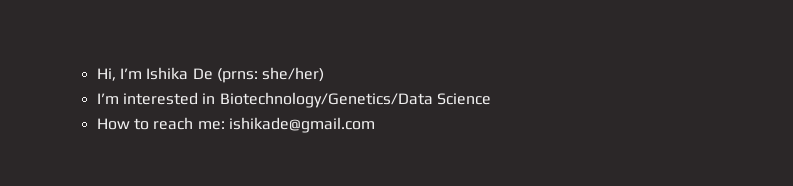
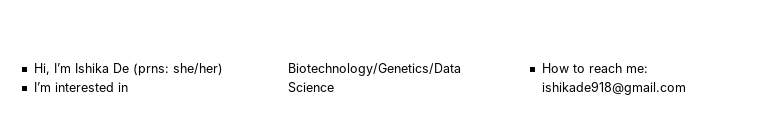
[228,117,375,133] ishikade@gmail.com -> [541,81,686,95] ishikade918@gmail.com

